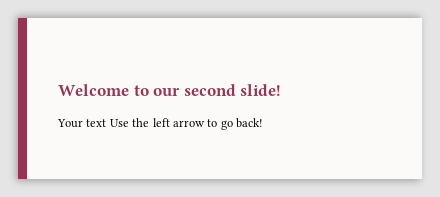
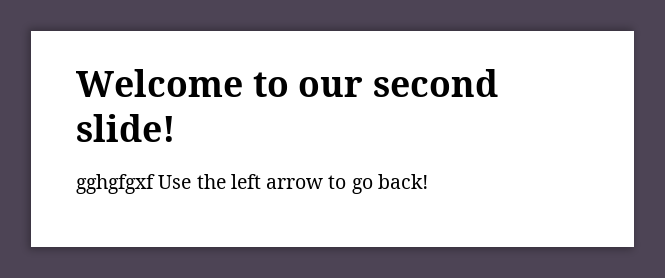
[57,119,107,128] Your text -> [76,174,155,194] gghgfgxf

